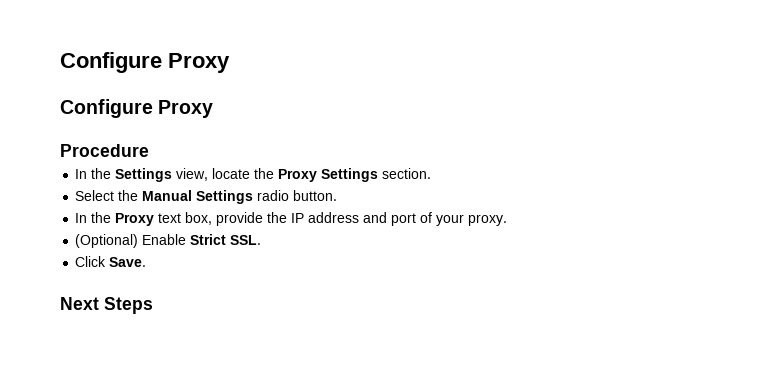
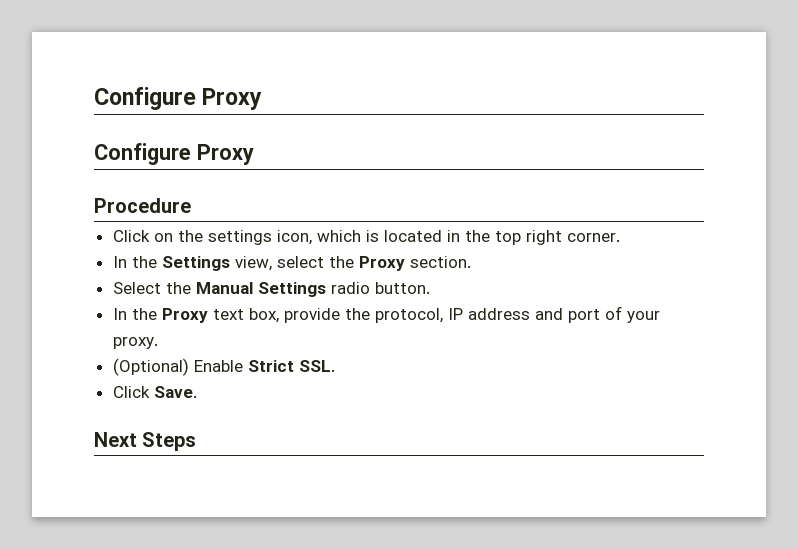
(149, 150) none -> [112,230,620,245] // Click on the settings icon, which is located in the top right corner.
[212,168,379,182] locate the Proxy Settings -> [276,256,405,271] select the Proxy
(288, 217) none -> [374,308,443,323] protocol,

